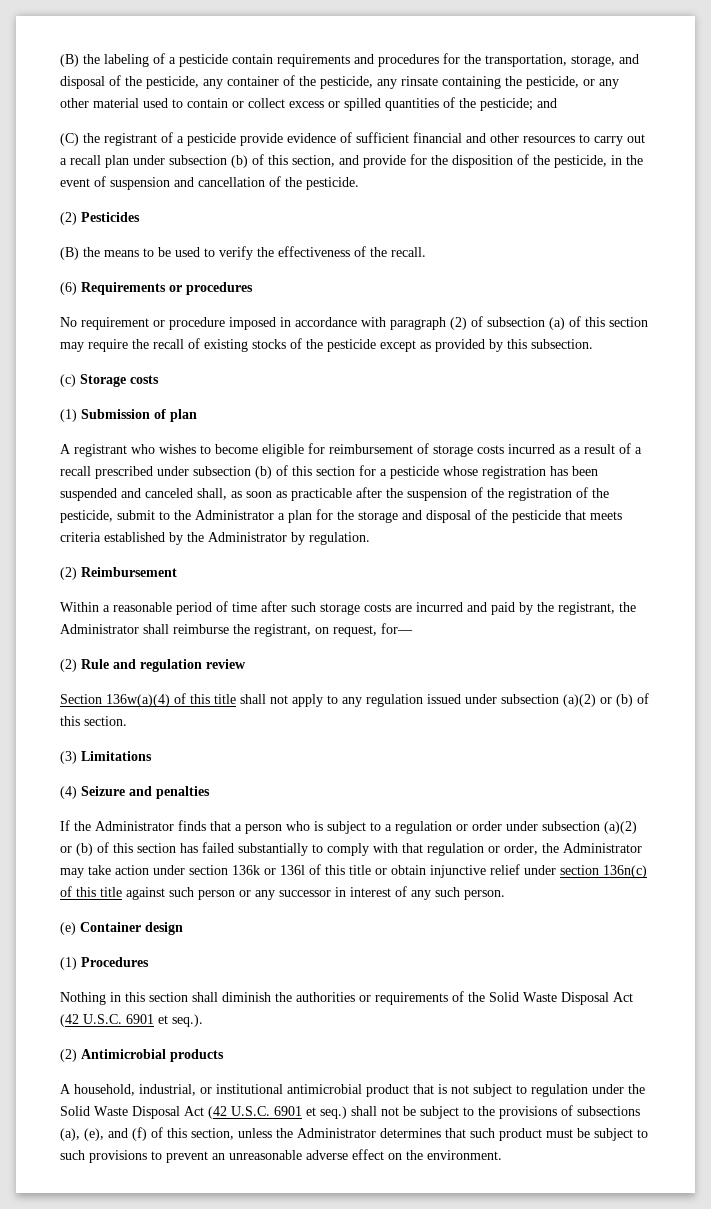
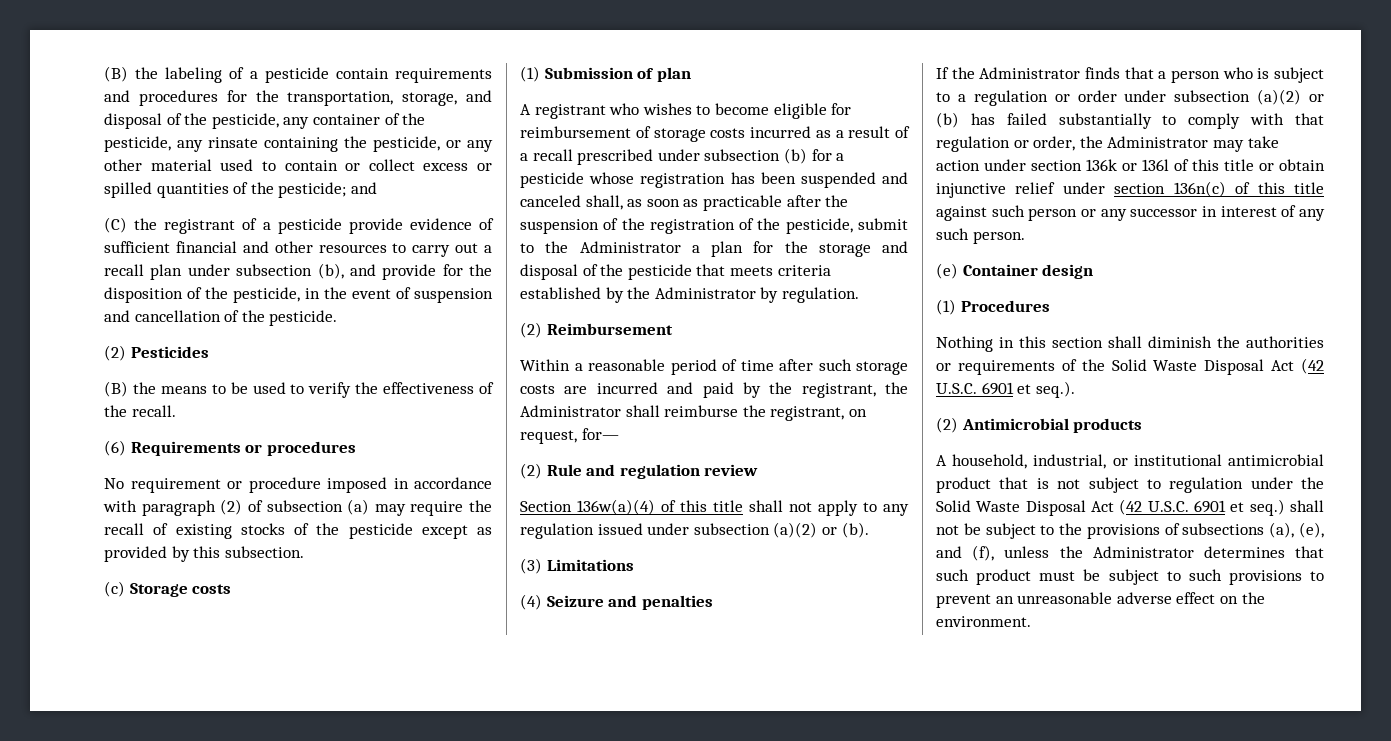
[231,154,335,168] (b) of this section, -> [317,263,344,279] (b),
[569,316,648,327] of this section -> (370, 507) none
[276,465,355,476] of this section -> (807, 156) none
[616,693,649,707] [60,716,127,726] (b) of this section. -> [841,522,869,538] (b).
[97,842,176,853] of this section -> (959, 120) none
[132,1127,234,1141] (f) of this section, -> [972,545,995,561] (f),

